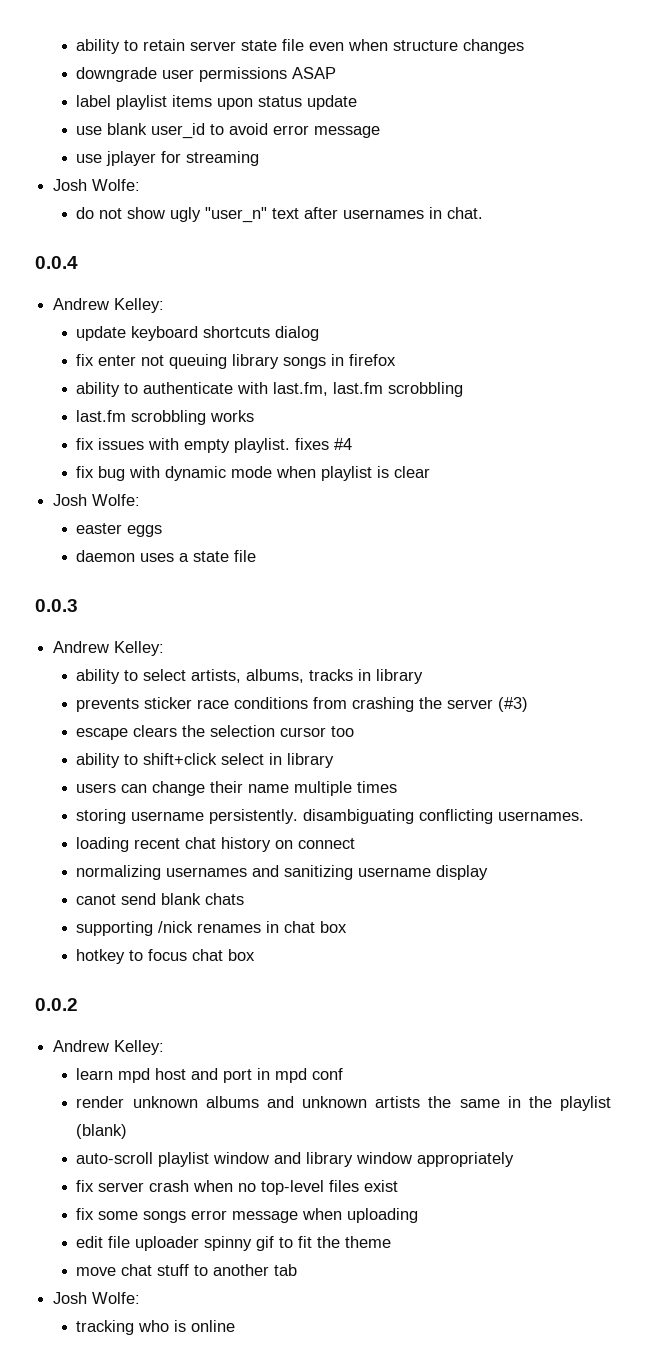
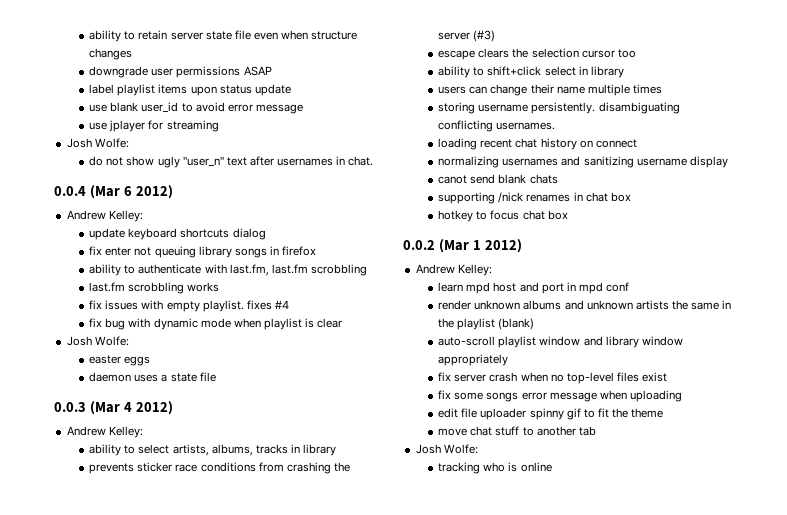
(78, 262) none -> [89,185,173,199] (Mar 6 2012)
(78, 605) none -> [89,401,173,415] (Mar 4 2012)
(78, 1004) none -> [438,239,522,253] (Mar 1 2012)

